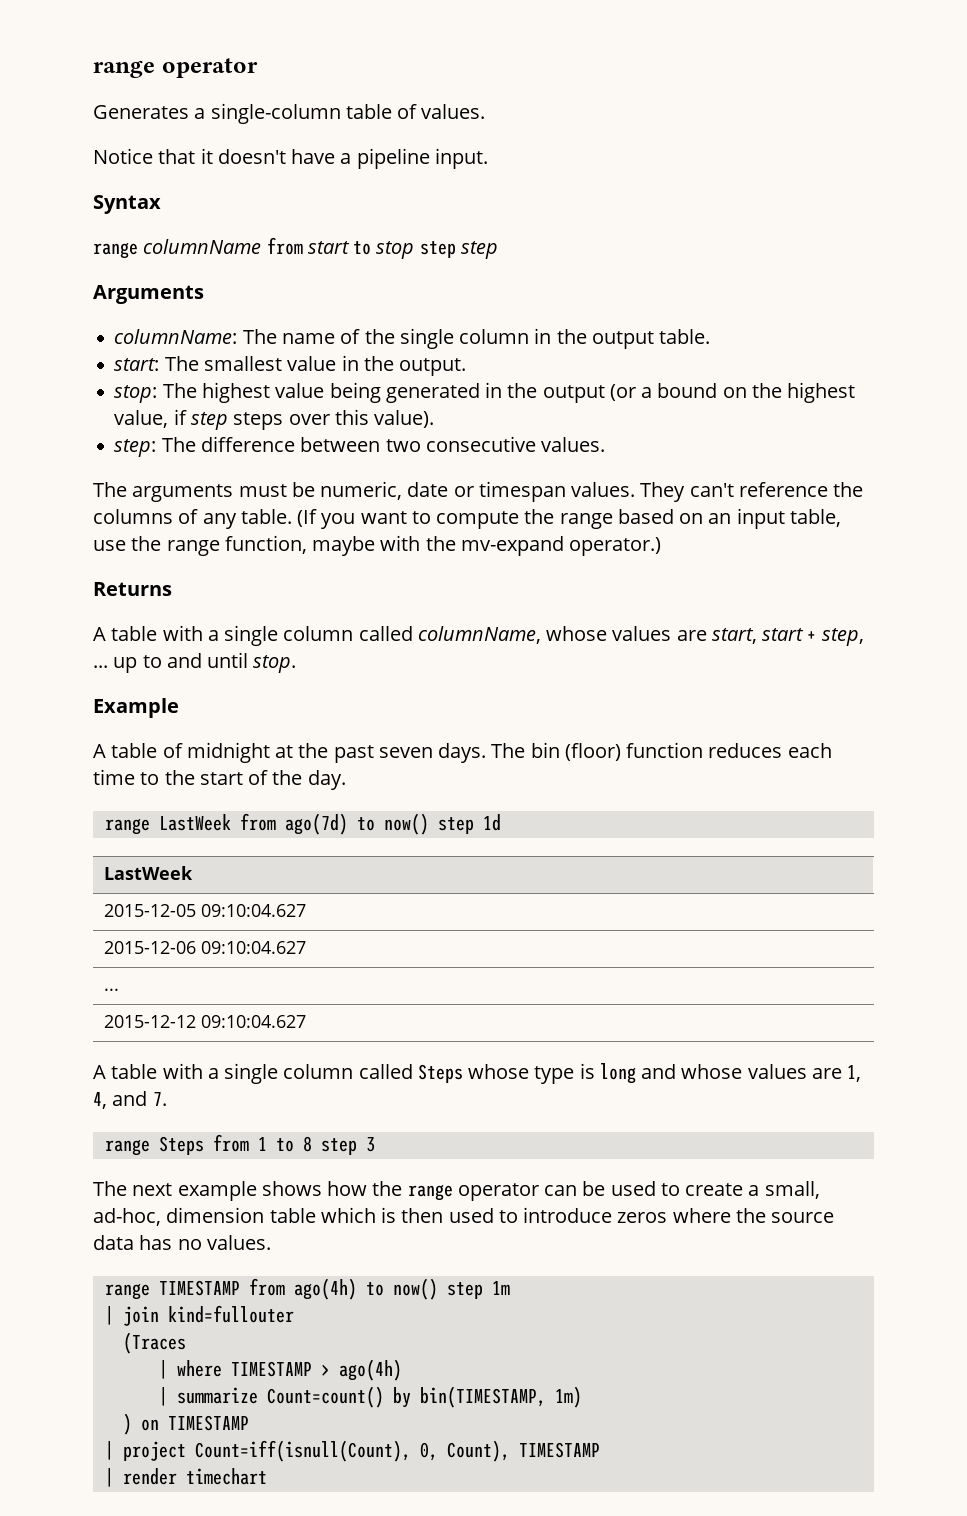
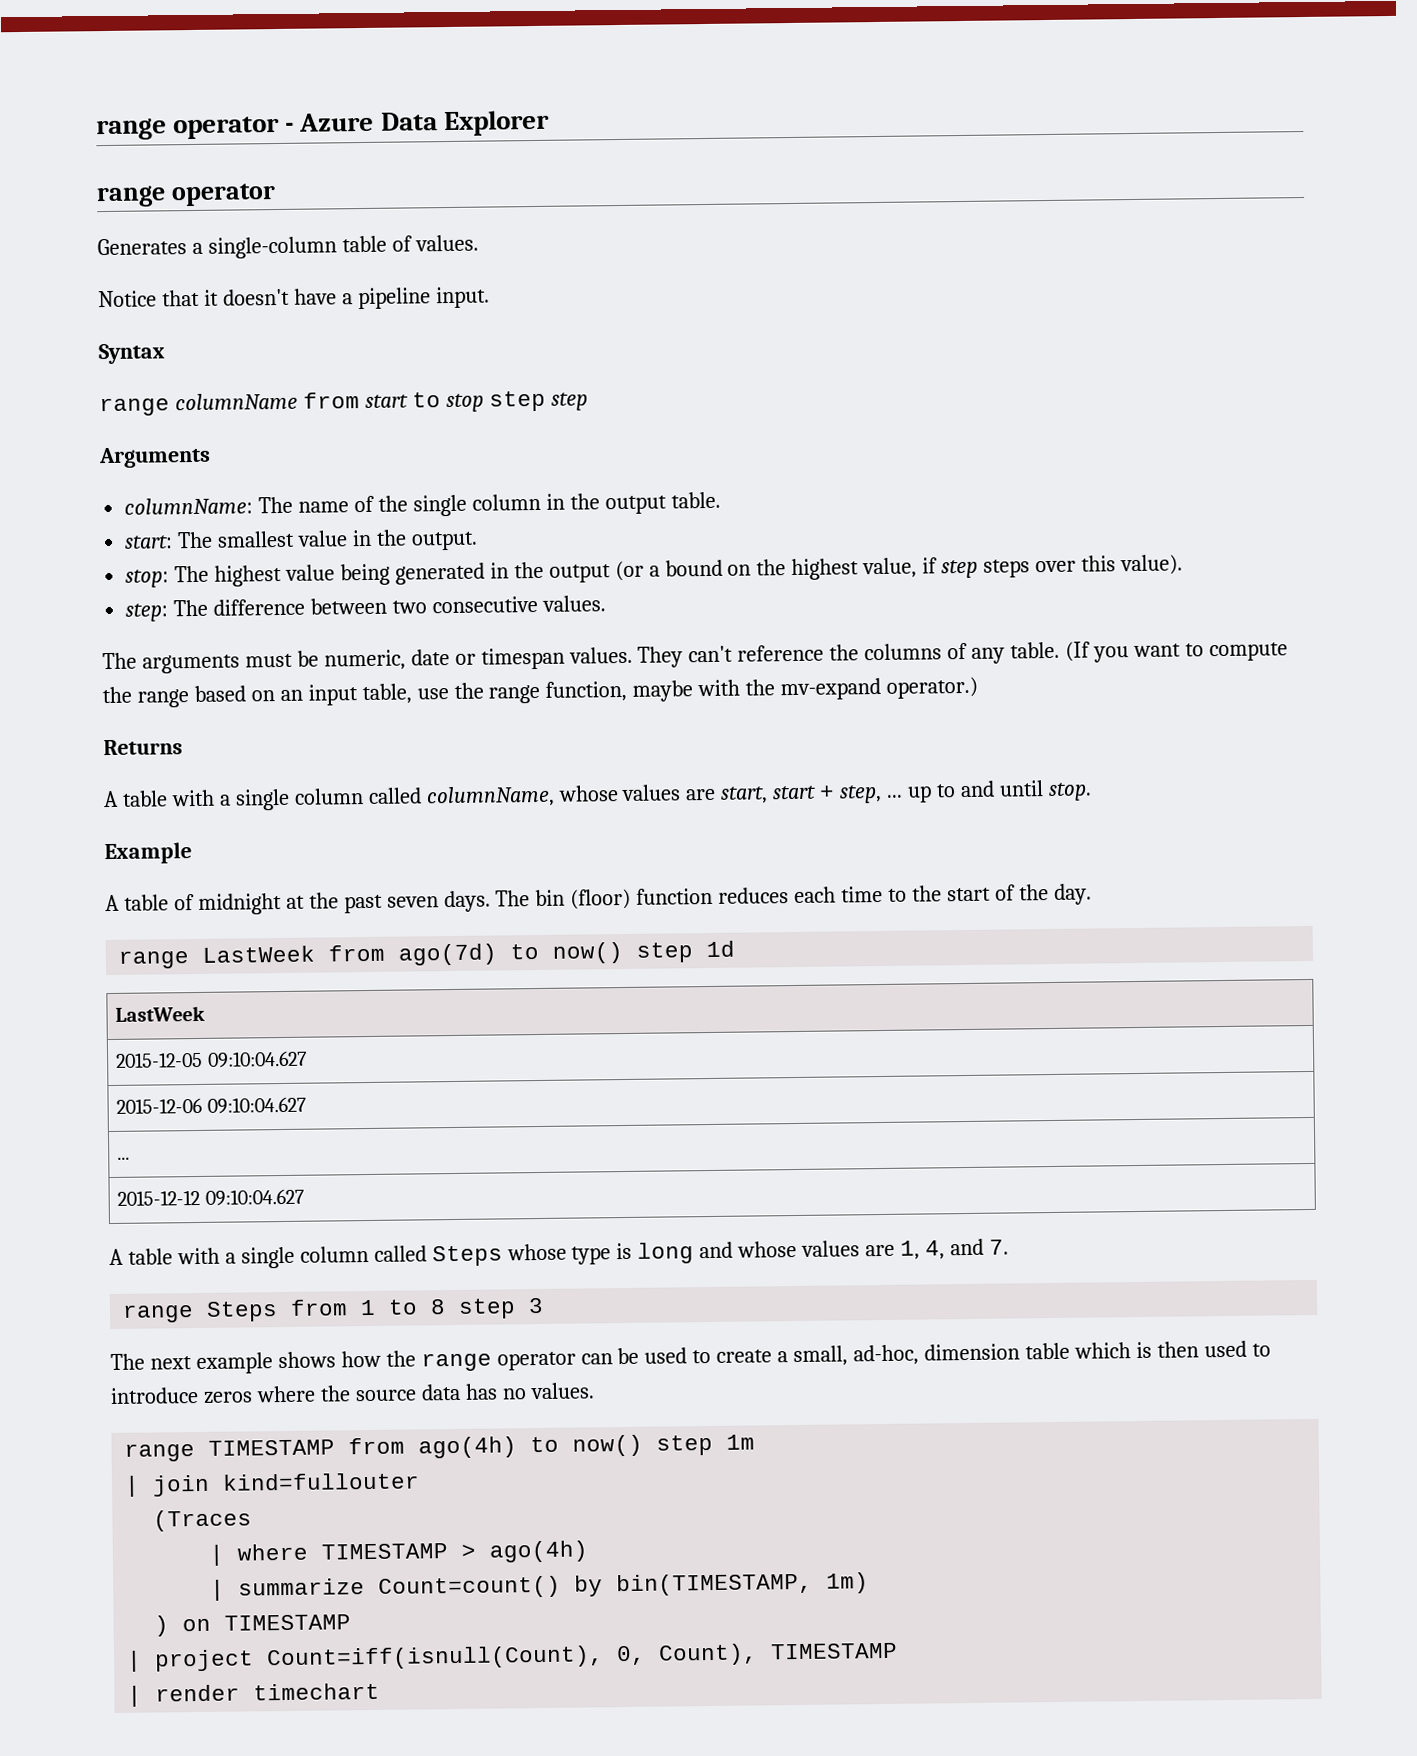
[93,58,258,78] range operator -> [96,109,550,141] [96,183,276,208] range operator - Azure Data Explorer // range operator

